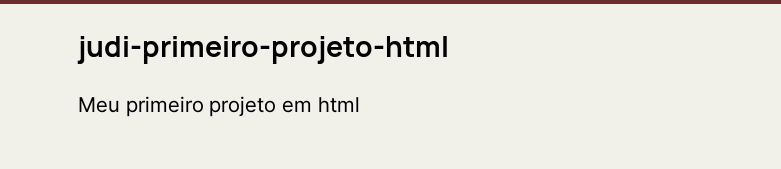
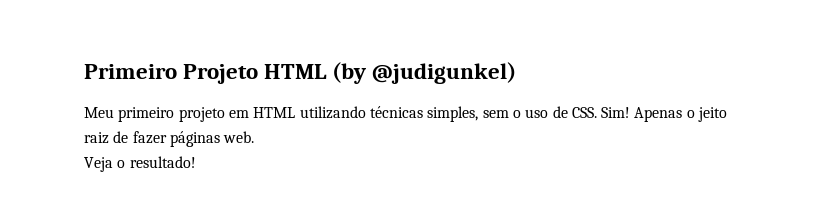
[77,36,449,64] judi-primeiro-projeto-html -> [84,62,517,84] Primeiro Projeto HTML (by @judigunkel)
[317,97,360,113] html -> [253,106,728,122] [84,131,255,147] [84,156,196,172] HTML utilizando técnicas simples, sem o uso de CSS. Sim! Apenas o jeito raiz de fazer páginas web. // Veja o resultado!

